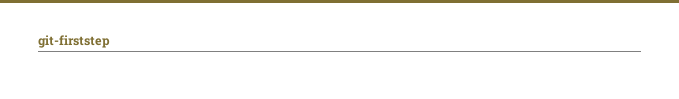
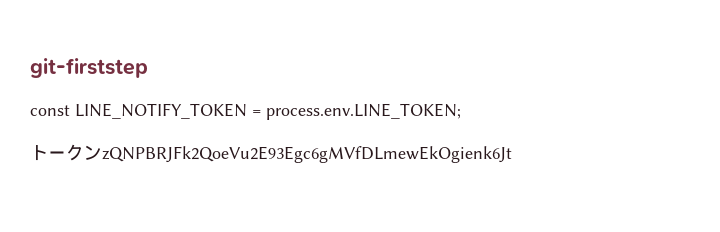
(110, 41) none -> [30,103,461,120] [30,144,512,163] // const LINE_NOTIFY_TOKEN = process.env.LINE_TOKEN; // トークンzQNPBRJFk2QoeVu2E93Egc6gMVfDLmewEkOgienk6Jt

